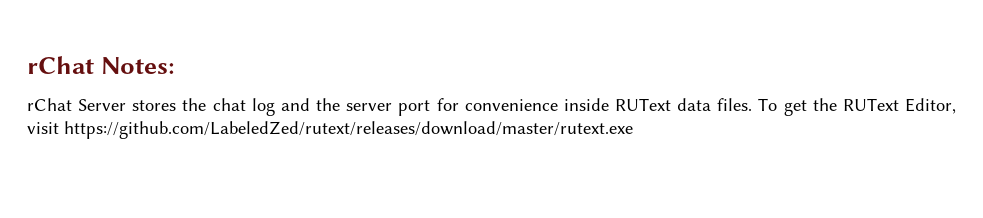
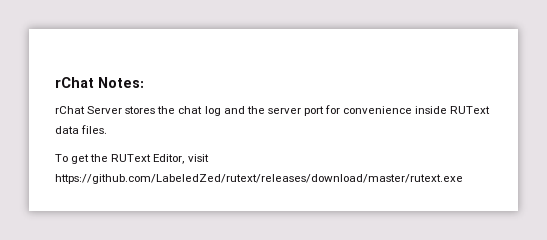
(753, 104) none -> (108, 129) //

